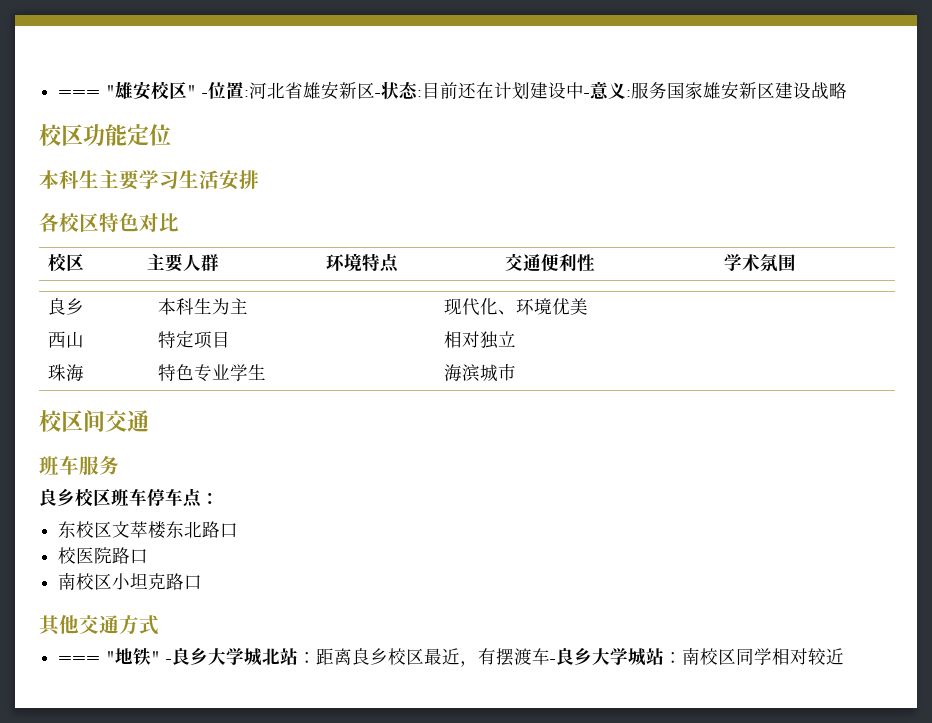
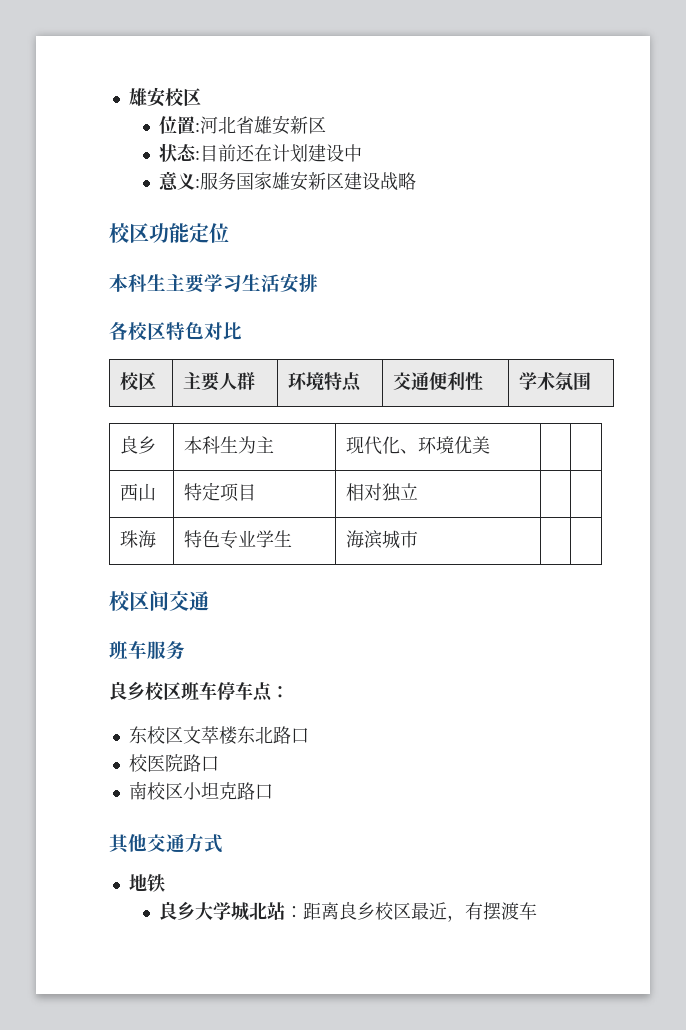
[58,85,116,97] === " -> (128, 97) none
[187,85,209,97] " - -> (201, 97) //
[375,93,382,97] - -> (326, 125) //
[584,93,591,97] - -> (362, 153) //
[58,651,116,663] === " -> (223, 843) none
[151,651,173,663] " - -> (165, 883) //
[550,647,845,666] -良乡大学城站：南校区同学相对较近 -> (537, 911) none

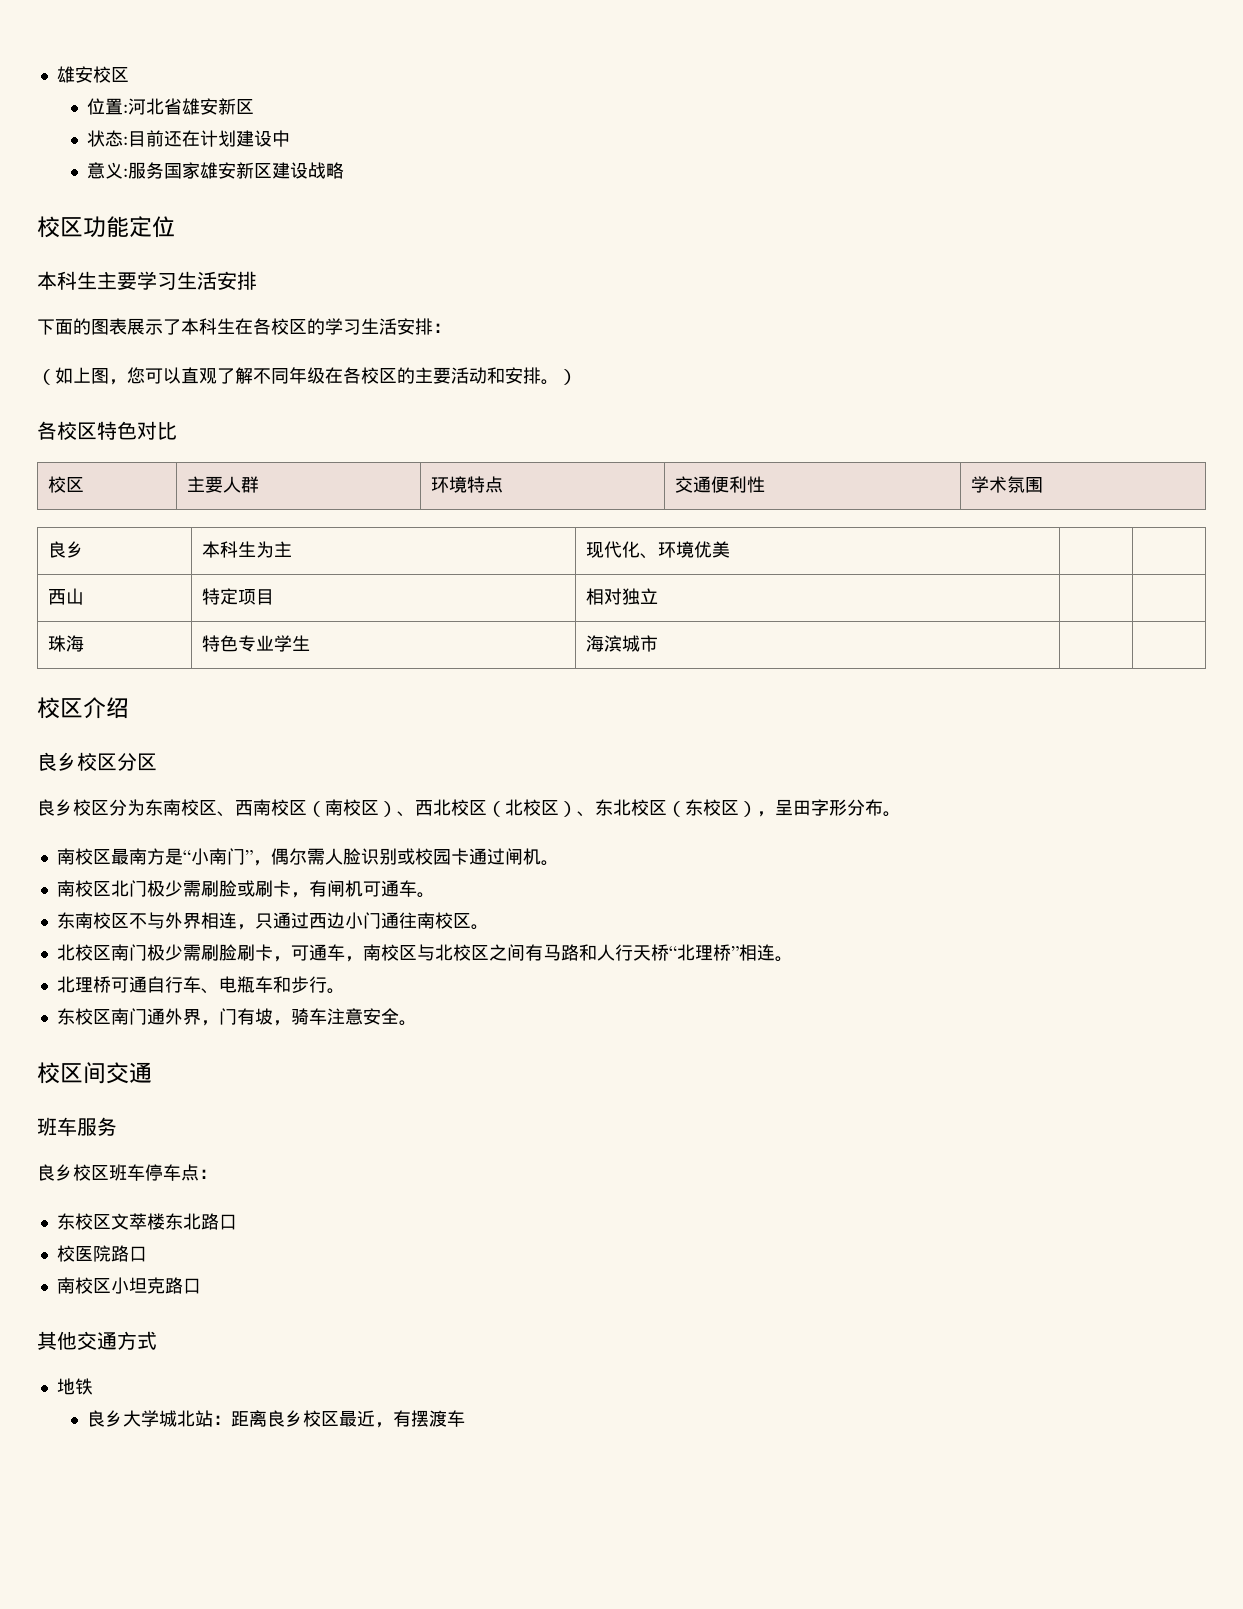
(318, 283) none -> [37,318,451,335] [37,367,577,385] // 下面的图表展示了本科生在各校区的学习生活安排： // （如上图，您可以直观了解不同年级在各校区的主要活动和安排。）
(418, 539) none -> [37,697,129,719] [37,752,157,771] [37,799,901,817] [56,848,559,866] [56,880,435,898] [56,912,489,930] [56,944,793,962] [56,976,345,994] [56,1008,417,1026] // 校区介绍 // 良乡校区分区 // 良乡校区分为东南校区、西南校区（南校区）、西北校区（北校区）、东北校区（东校区），呈田字形分布。 // 南校区最南方是“小南门”，偶尔需人脸识别或校园卡通过闸机。 // 南校区北门极少需刷脸或刷卡，有闸机可通车。 // 东南校区不与外界相连，只通过西边小门通往南校区。 // 北校区南门极少需刷脸刷卡，可通车，南校区与北校区之间有马路和人行天桥“北理桥”相连。 // 北理桥可通自行车、电瓶车和步行。 // 东校区南门通外界，门有坡，骑车注意安全。

